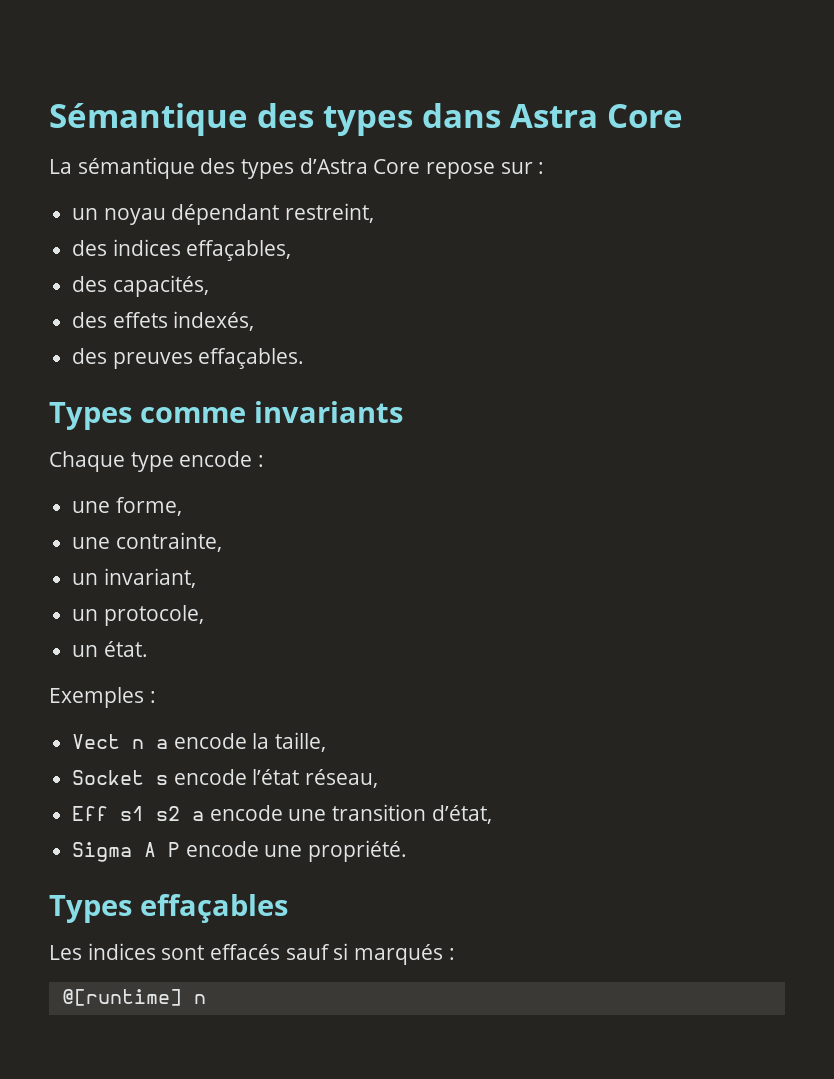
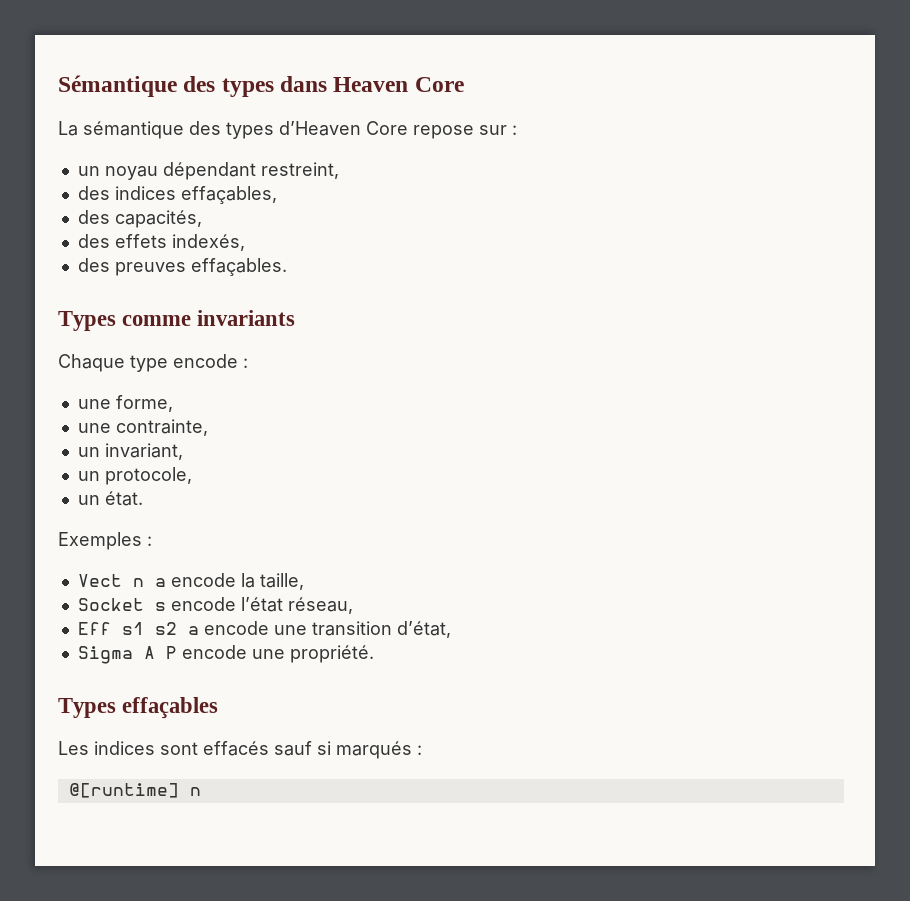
[510,104,598,128] Astra -> [333,77,409,92] Heaven
[299,158,368,174] d’Astra -> [279,121,361,136] d’Heaven

